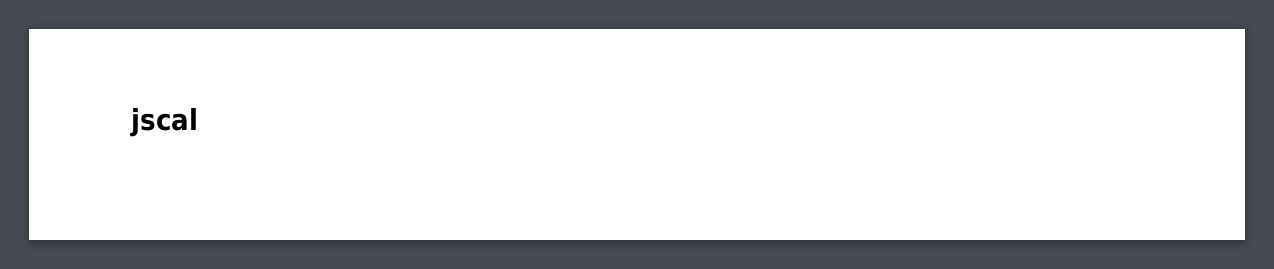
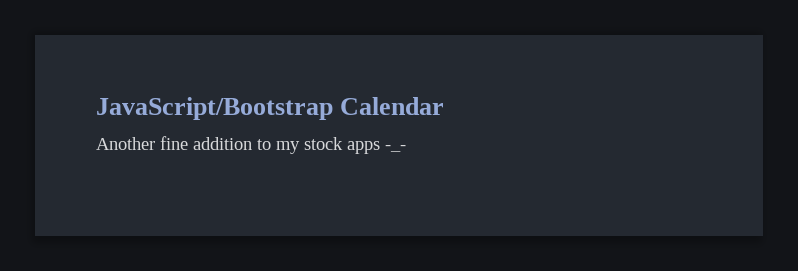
[130,107,198,137] jscal -> [96,97,445,120] [96,136,406,154] JavaScript/Bootstrap Calendar // Another fine addition to my stock apps -_-

